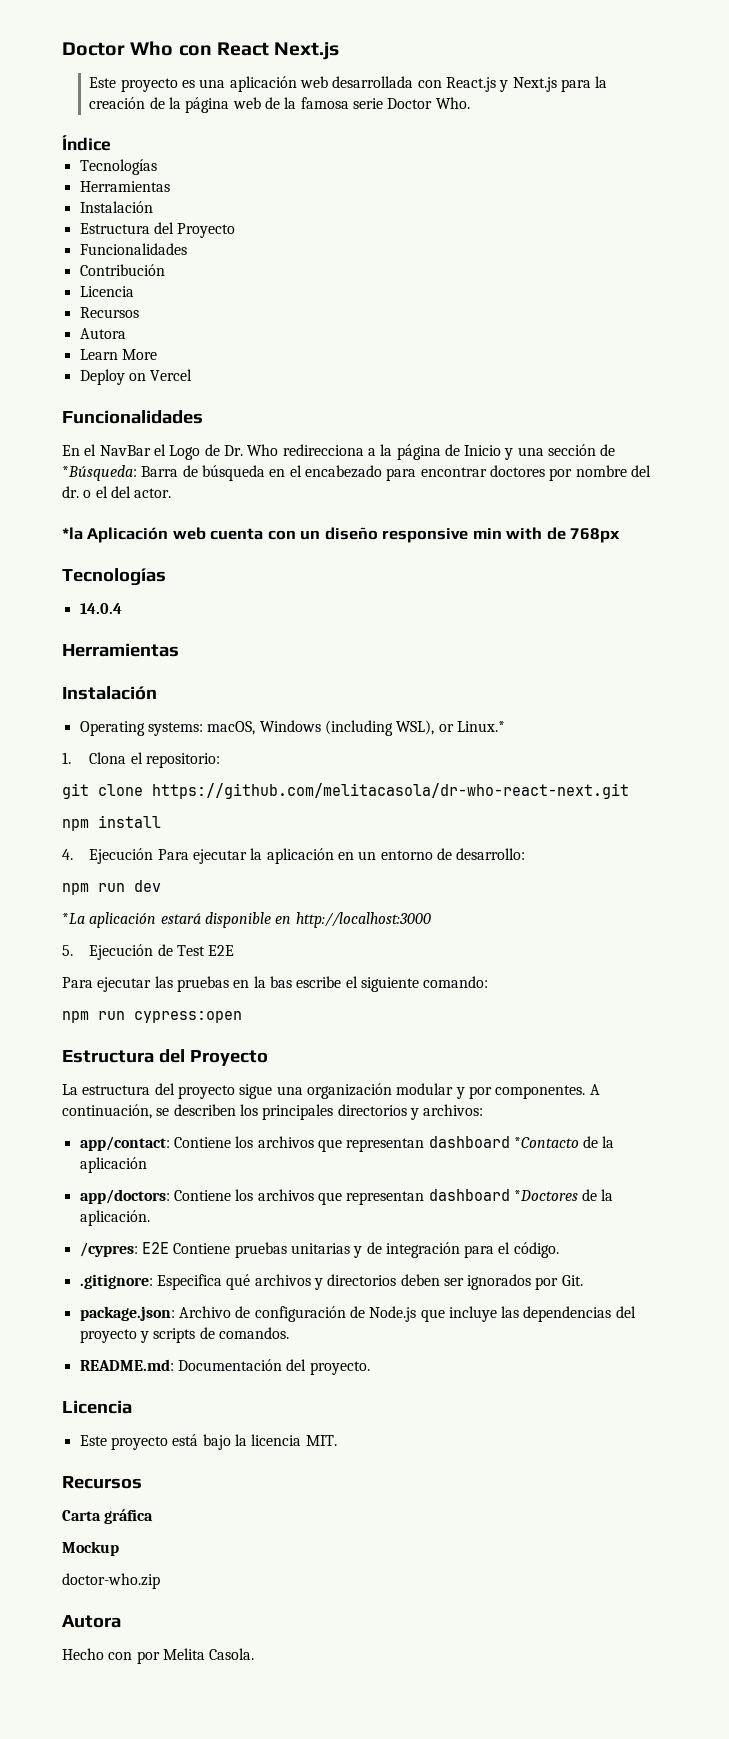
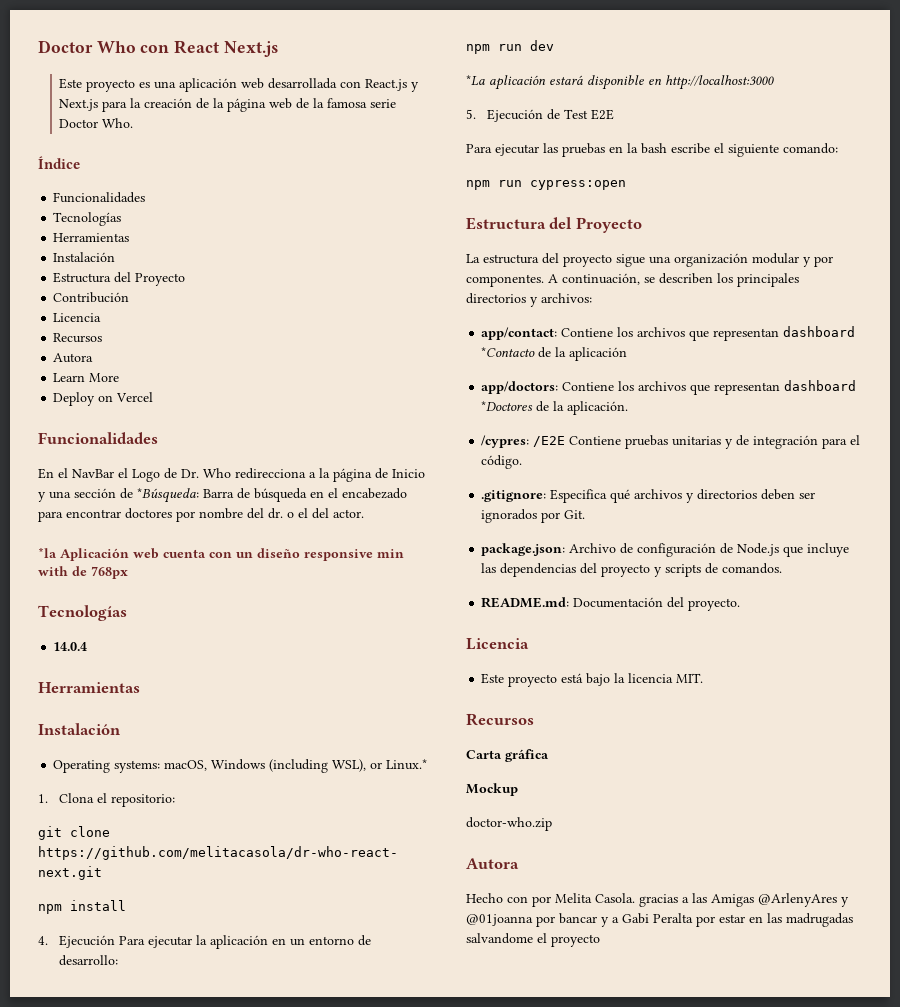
(111, 143) none -> [53,192,146,203] // Funcionalidades
[79,243,187,255] // Funcionalidades -> (186, 279) none
[269,976,292,988] bas -> [641,143,667,154] bash
[141,1242,169,1254] E2E -> [533,436,566,447] /E2E
(255, 1654) none -> [639,893,849,907] [466,913,853,927] [466,933,600,947] gracias a las Amigas @ArlenyAres y @01joanna por bancar y a Gabi Peralta por estar en las madrugadas salvandome el proyecto

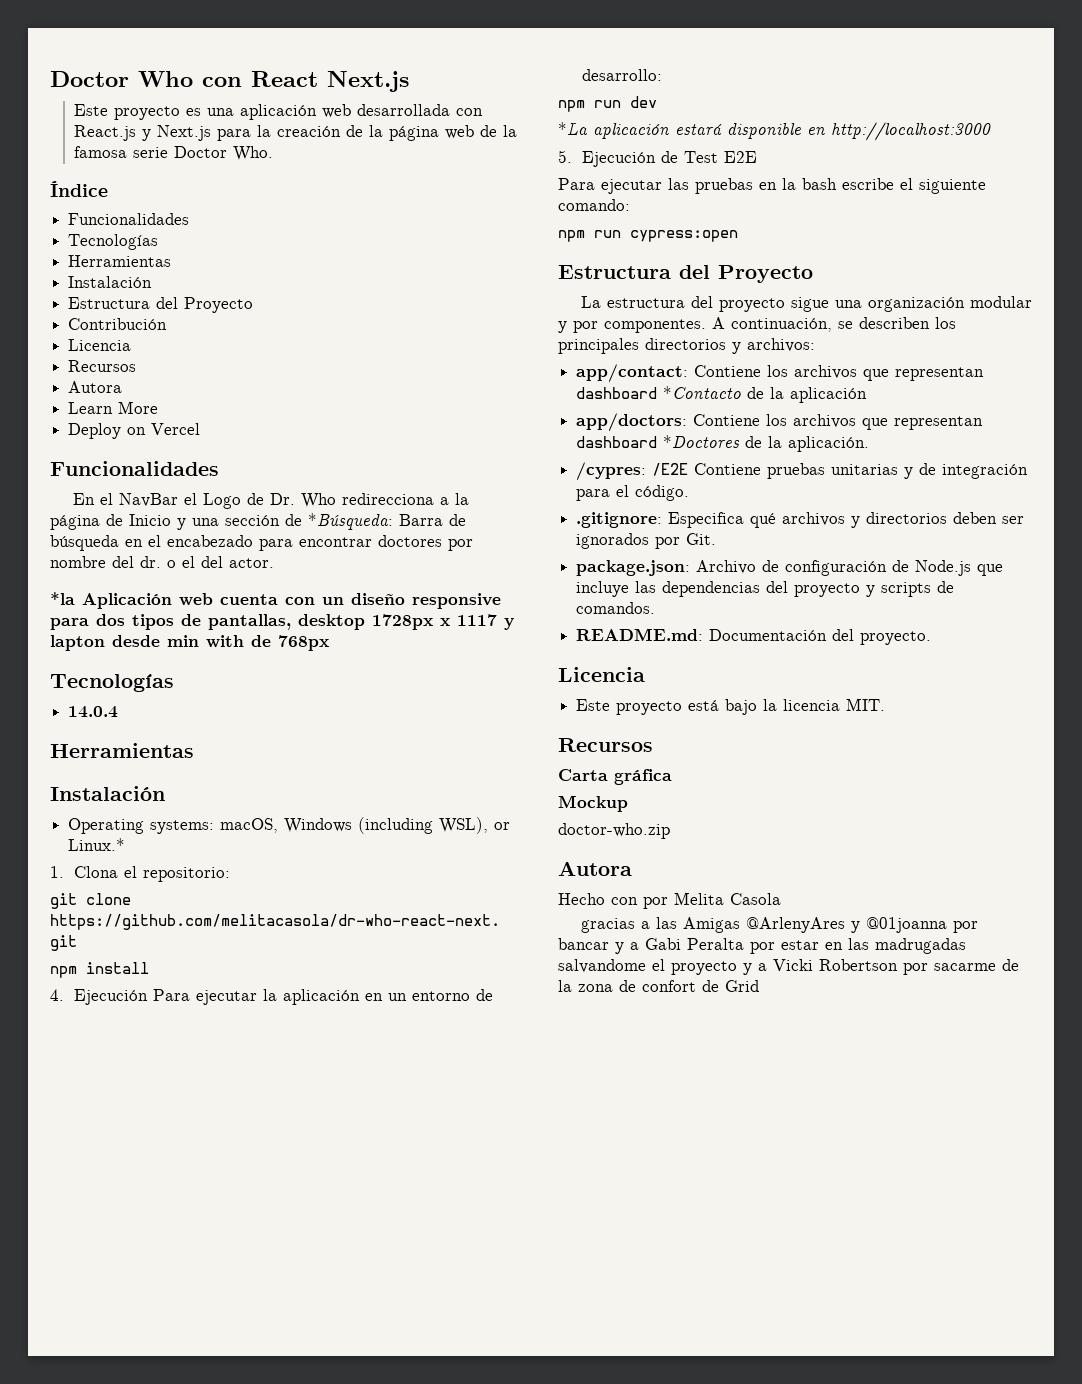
(373, 555) none -> [50,614,514,630] [50,635,160,651] para dos tipos de pantallas, desktop 1728px x 1117 y lapton desde
[595,893,635,903] Casola. -> [730,893,781,905] Casola //
(600, 940) none -> [743,959,1019,975] [558,980,759,992] y a Vicki Robertson por sacarme de la zona de confort de Grid

